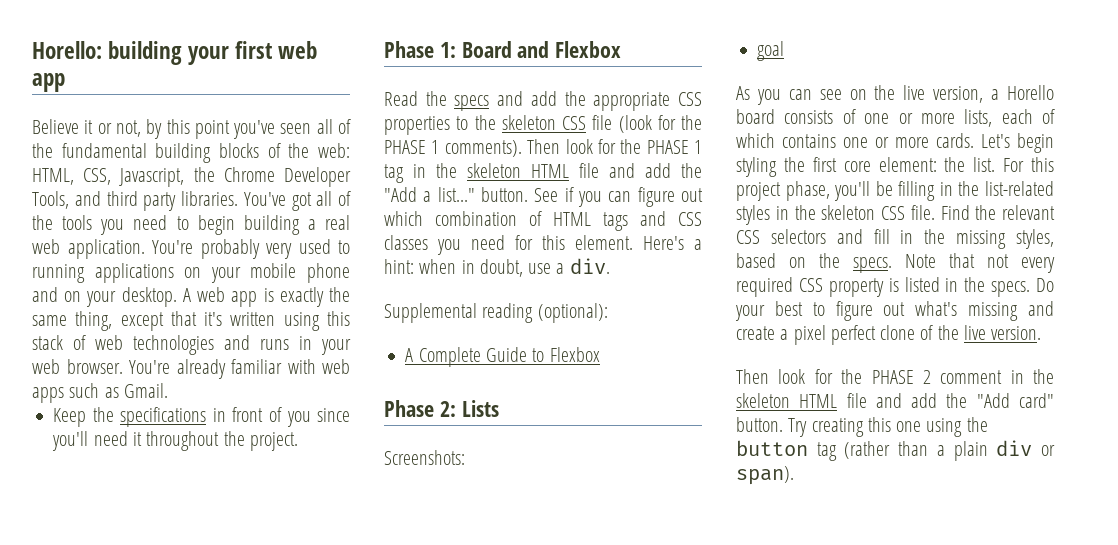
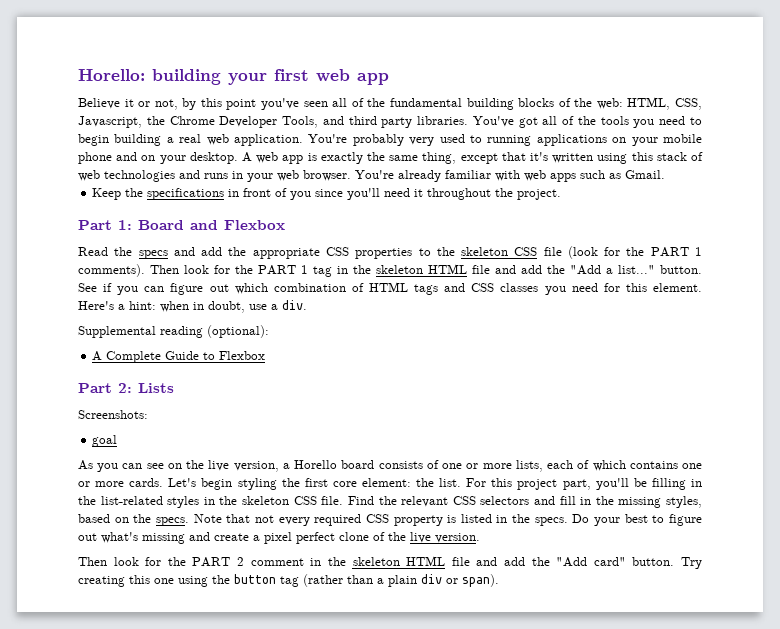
[384,41,434,58] Phase -> [78,220,112,230] Part
[384,140,426,154] PHASE -> [650,247,689,257] PART
[646,140,689,154] PHASE -> [258,265,296,275] PART
[384,400,434,417] Phase -> [78,383,112,393] Part
[785,181,830,201] phase, -> [562,479,591,490] part,
[871,370,914,384] PHASE -> [192,557,231,567] PART

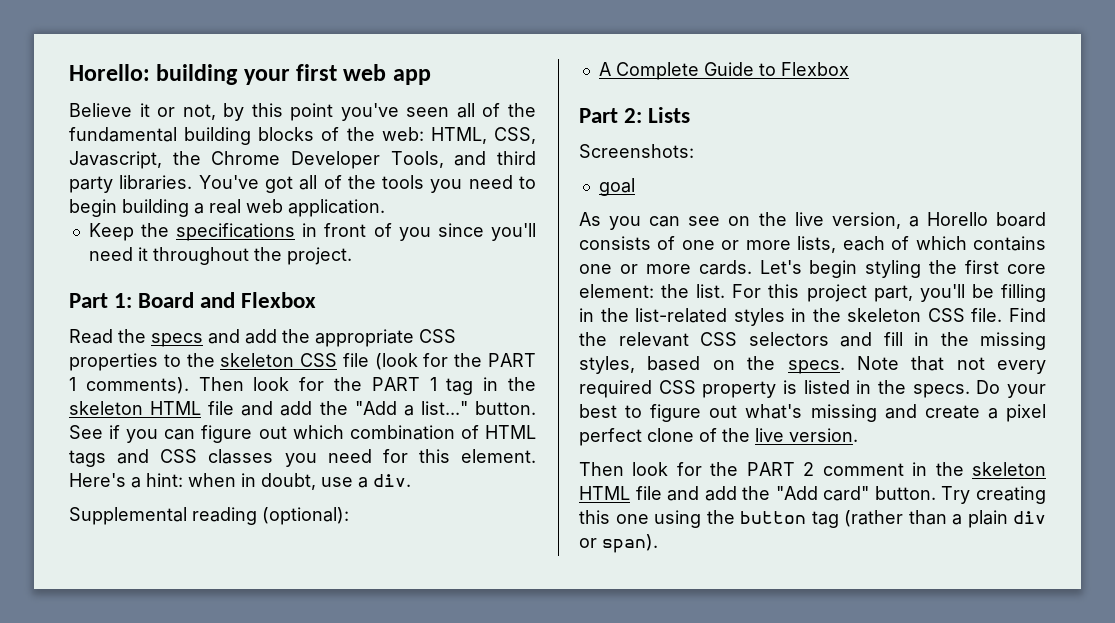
[308,134,702,146] [78,152,703,164] [78,170,665,182] You're probably very used to running applications on your mobile phone and on your desktop. A web app is exactly the same thing, except that it's written using this stack of web technologies and runs in your web browser. You're already familiar with web apps such as Gmail. -> (385, 208) none

